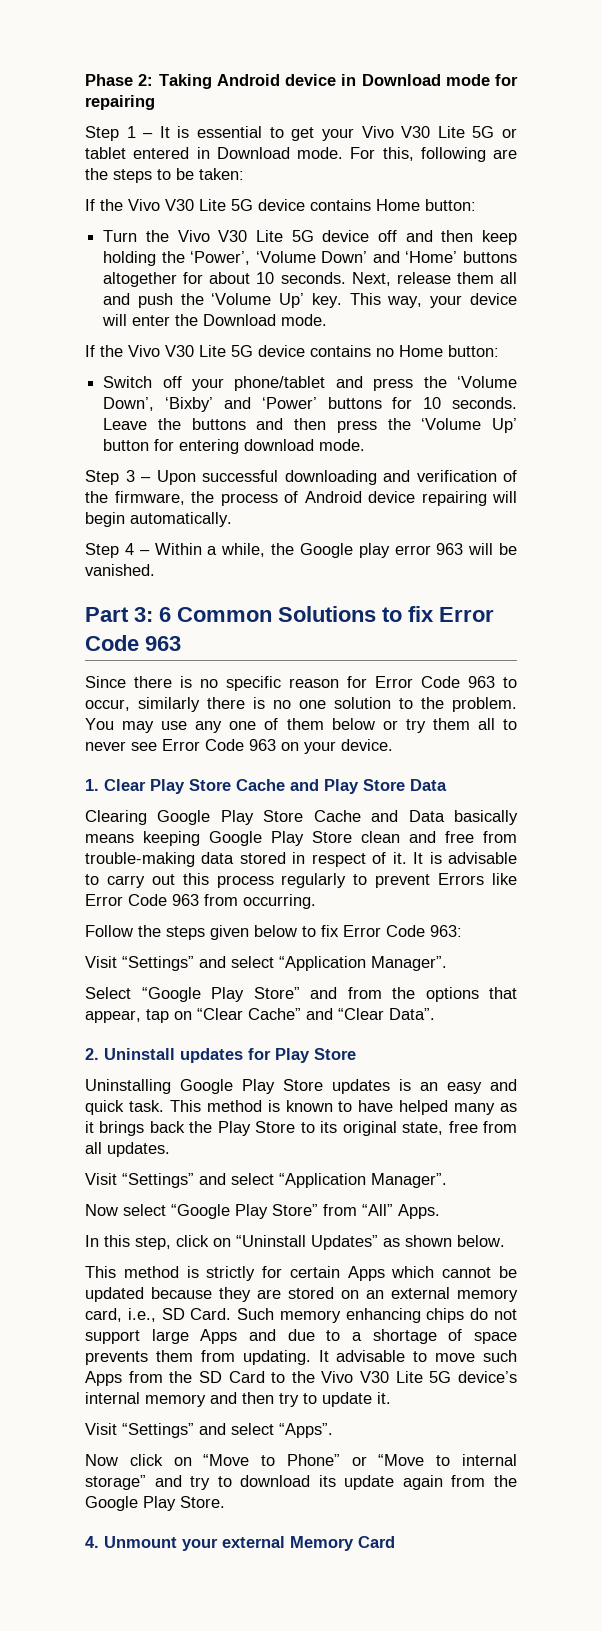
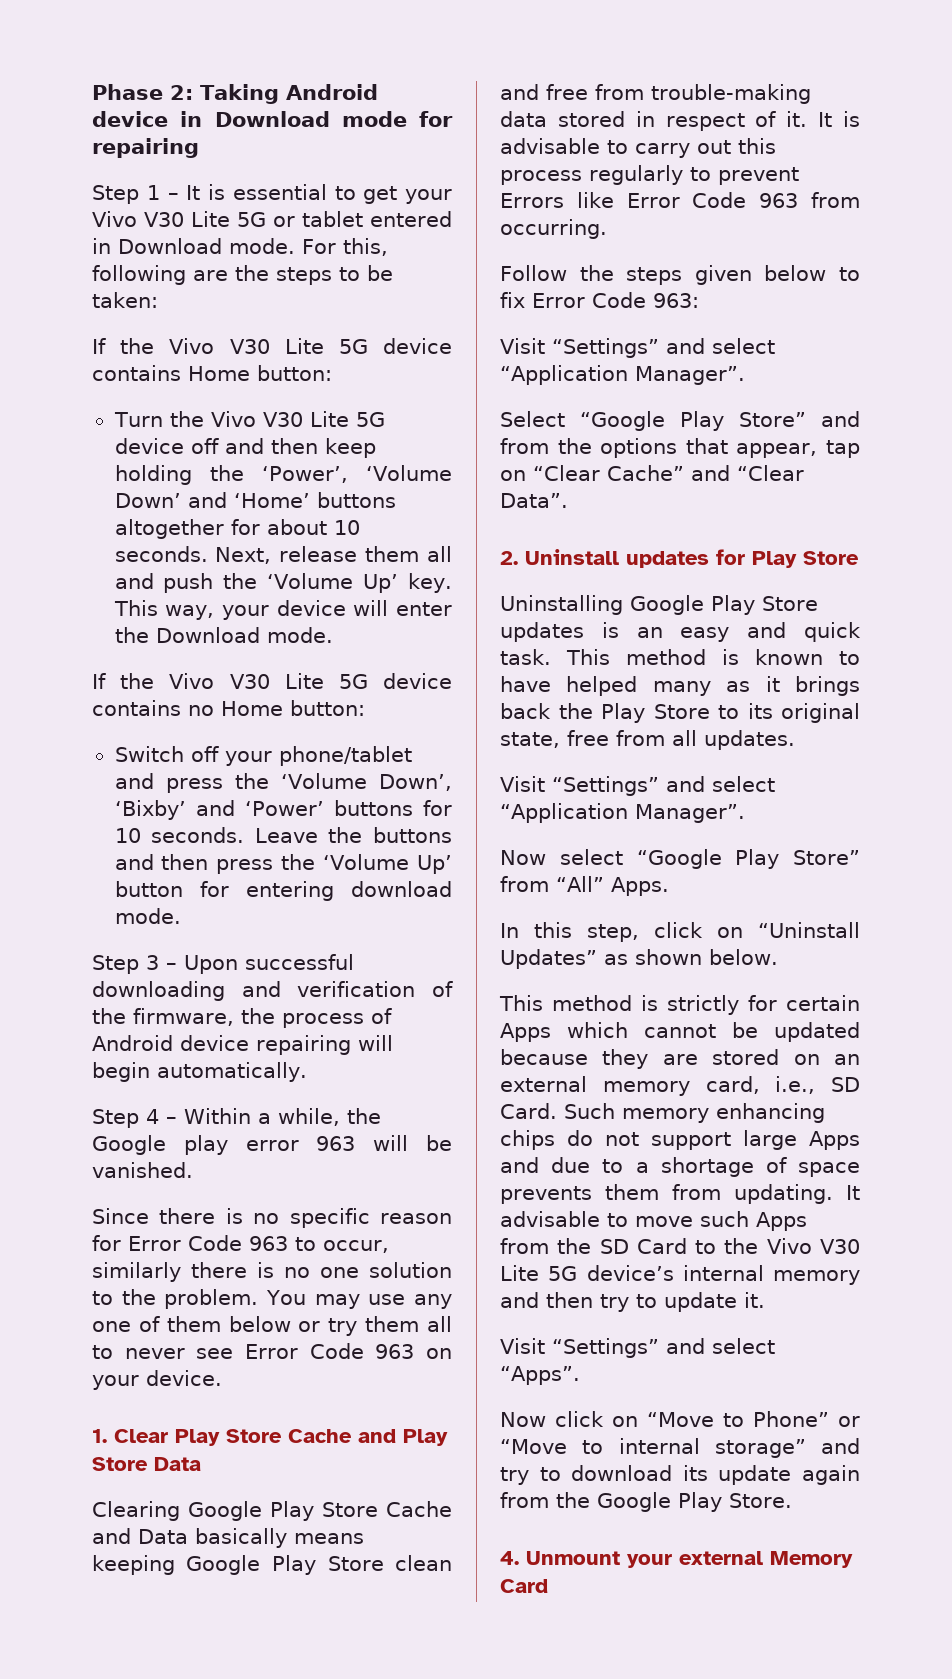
[85,606,494,622] [85,635,181,651] // Part 3: 6 Common Solutions to fix Error Code 963 -> (193, 1170) none

